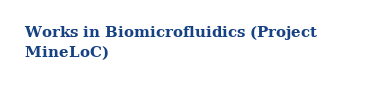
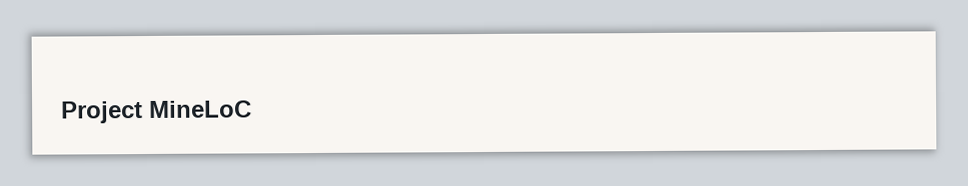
[24,26,317,40] [25,46,109,60] Works in Biomicrofluidics (Project MineLoC) -> [61,100,252,124] Project MineLoC

